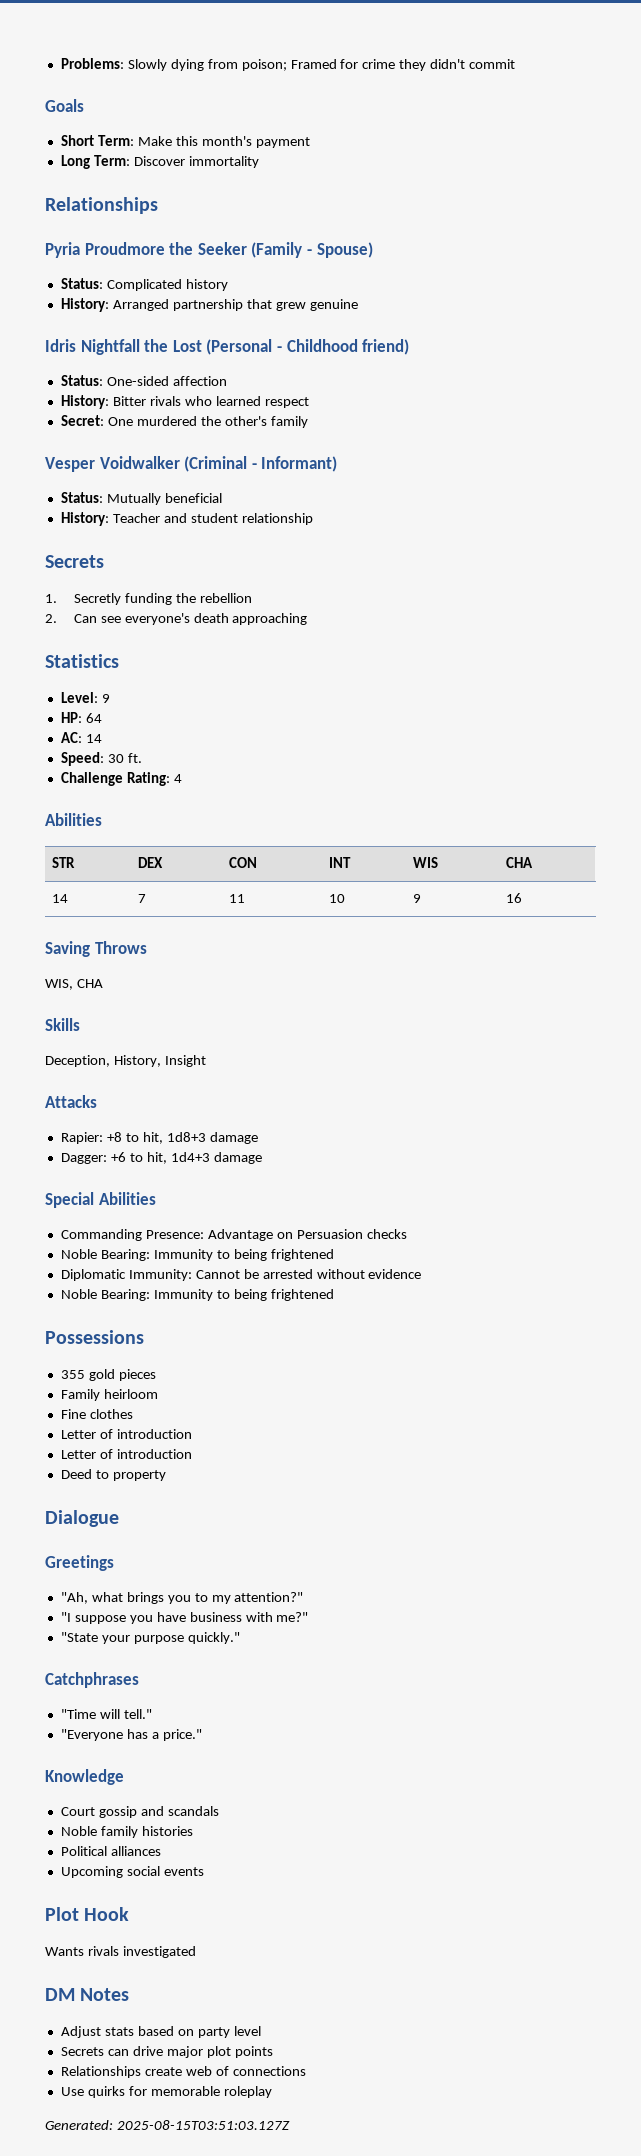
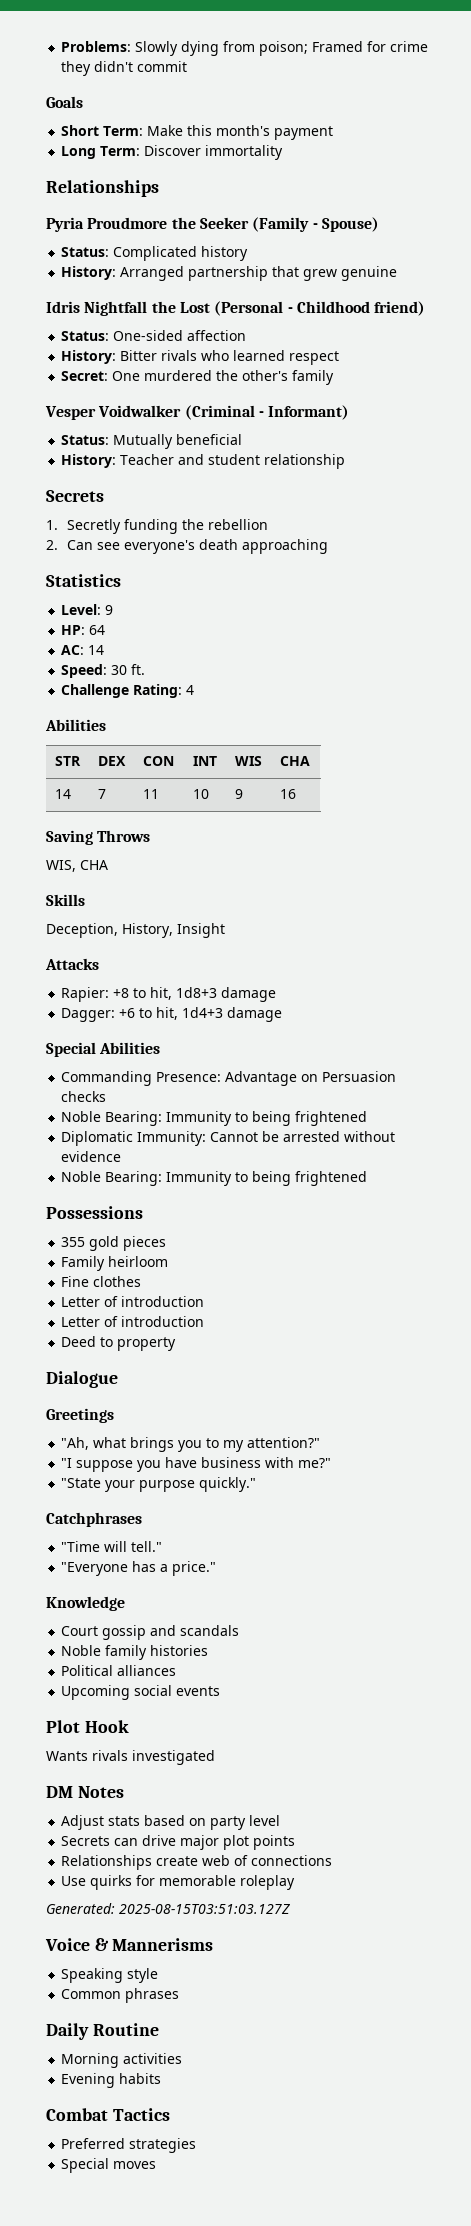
(290, 2125) none -> [45,1938,214,1951] [61,1968,159,1983] [61,1988,180,2003] [46,2023,159,2040] [61,2053,183,2068] [61,2073,162,2088] [46,2108,170,2121] [61,2138,197,2153] [61,2158,157,2173] // Voice & Mannerisms // Speaking style // Common phrases // Daily Routine // Morning activities // Evening habits // Combat Tactics // Preferred strategies // Special moves

